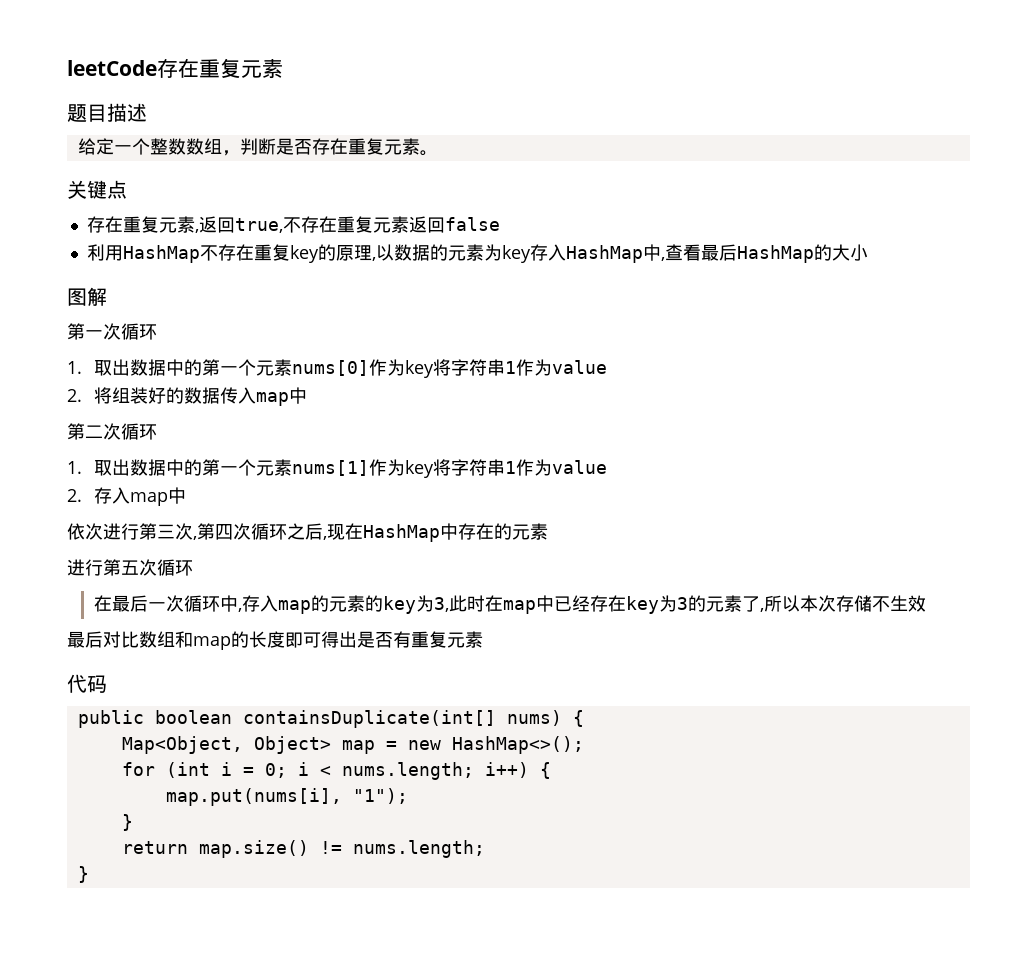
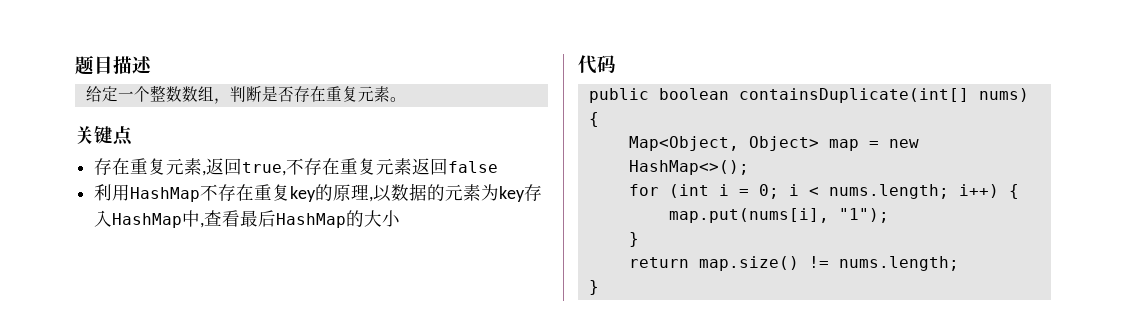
[67,58,283,79] leetCode存在重复元素 // -> (75, 65) none
[67,287,107,306] [67,323,157,340] [67,359,607,378] [67,387,307,406] [67,423,157,440] [67,459,607,478] [67,487,186,506] [67,523,548,542] [67,559,193,576] [93,595,926,614] [67,631,483,650] // 图解 // 第一次循环 // 1.取出数据中的第一个元素nums[0]作为key将字符串1作为value // 2.将组装好的数据传入map中 // 第二次循环 // 1.取出数据中的第一个元素nums[1]作为key将字符串1作为value // 2.存入map中 // 依次进行第三次,第四次循环之后,现在HashMap中存在的元素 // 进行第五次循环 // 在最后一次循环中,存入map的元素的key为3,此时在map中已经存在key为3的元素了,所以本次存储不生效 // 最后对比数组和map的长度即可得出是否有重复元素 -> (401, 218) none

